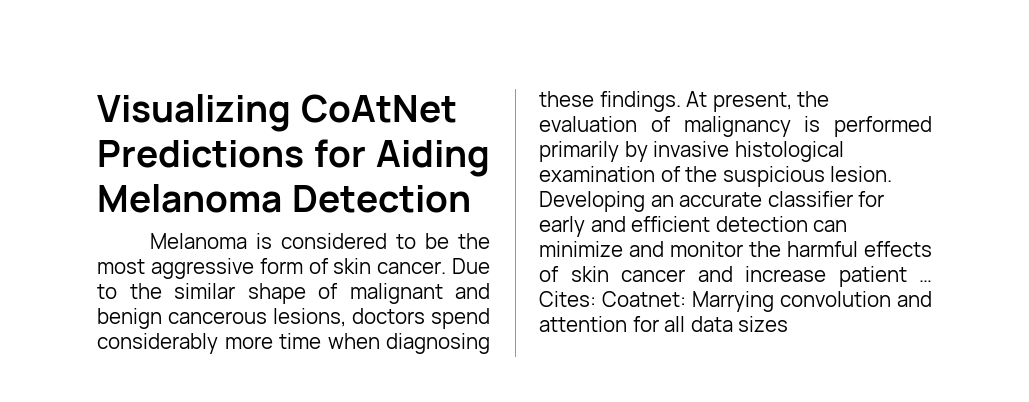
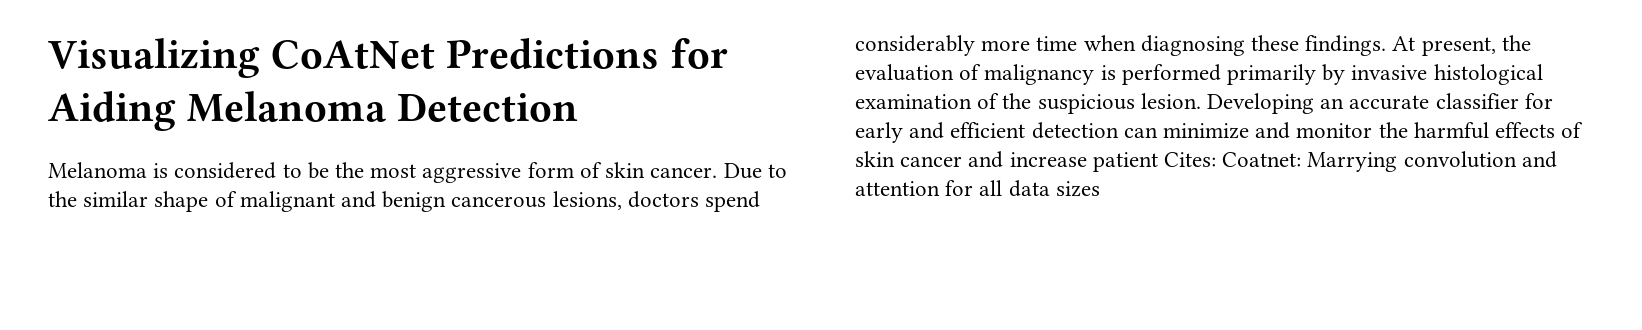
[919,280,932,282] … -> (1158, 162) none

